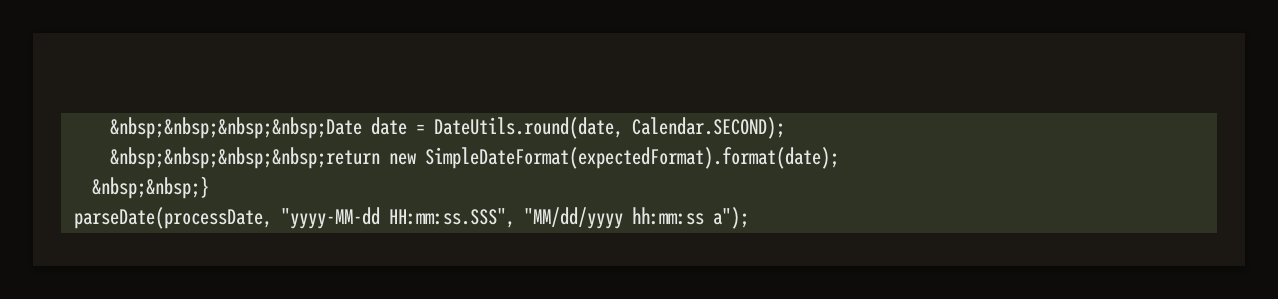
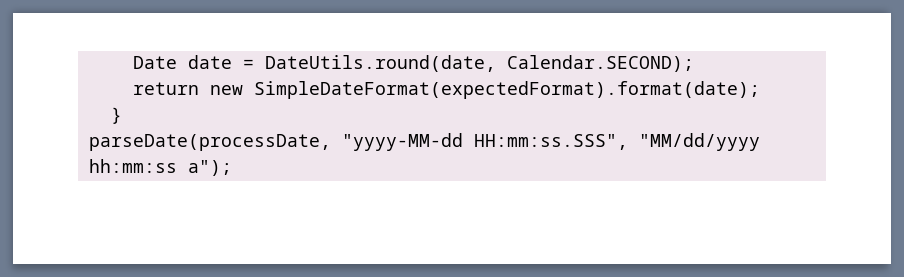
[109,117,362,139] &nbsp;&nbsp;&nbsp;&nbsp;Date -> [132,56,177,69] Date
[109,147,380,169] &nbsp;&nbsp;&nbsp;&nbsp;return -> [132,82,199,95] return
[91,176,209,199] &nbsp;&nbsp;} -> [110,107,122,124] }

